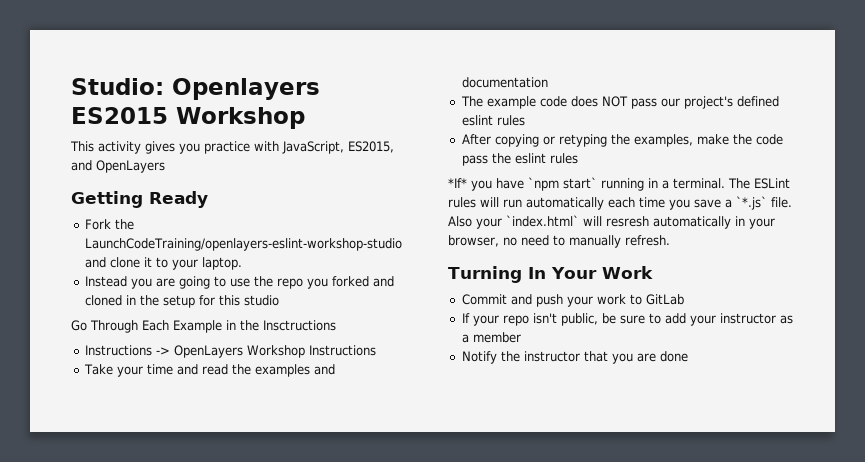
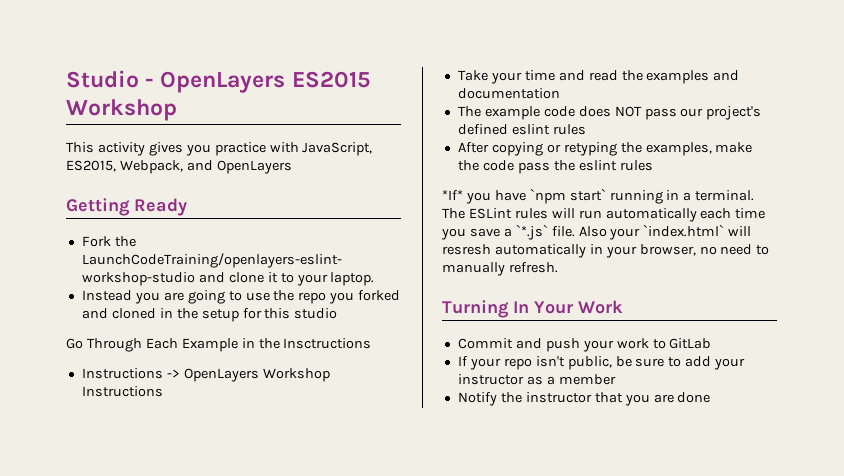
[71,78,320,100] Studio: Openlayers -> [66,70,286,93] Studio - OpenLayers
(394, 147) none -> [119,160,183,174] Webpack,

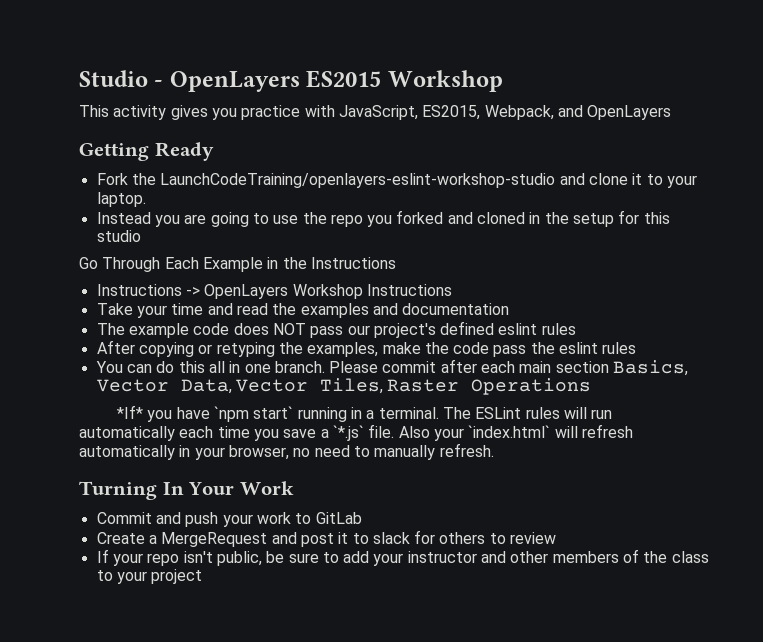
[283,338,372,349] Insctructions -> [310,257,396,269] Instructions
(653, 165) none -> [95,359,689,376] [96,378,592,395] // You can do this all in one branch. Please commit after each main section Basics, Vector Data, Vector Tiles, Raster Operations
[442,244,491,255] resresh -> [581,424,633,438] refresh
(712, 343) none -> [96,530,557,547] // Create a MergeRequest and post it to slack for others to review
[526,374,616,385] [457,392,711,406] as a member // Notify the instructor that you are done -> [481,549,709,563] [96,569,203,584] and other members of the class to your project

